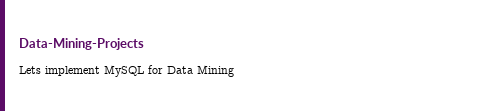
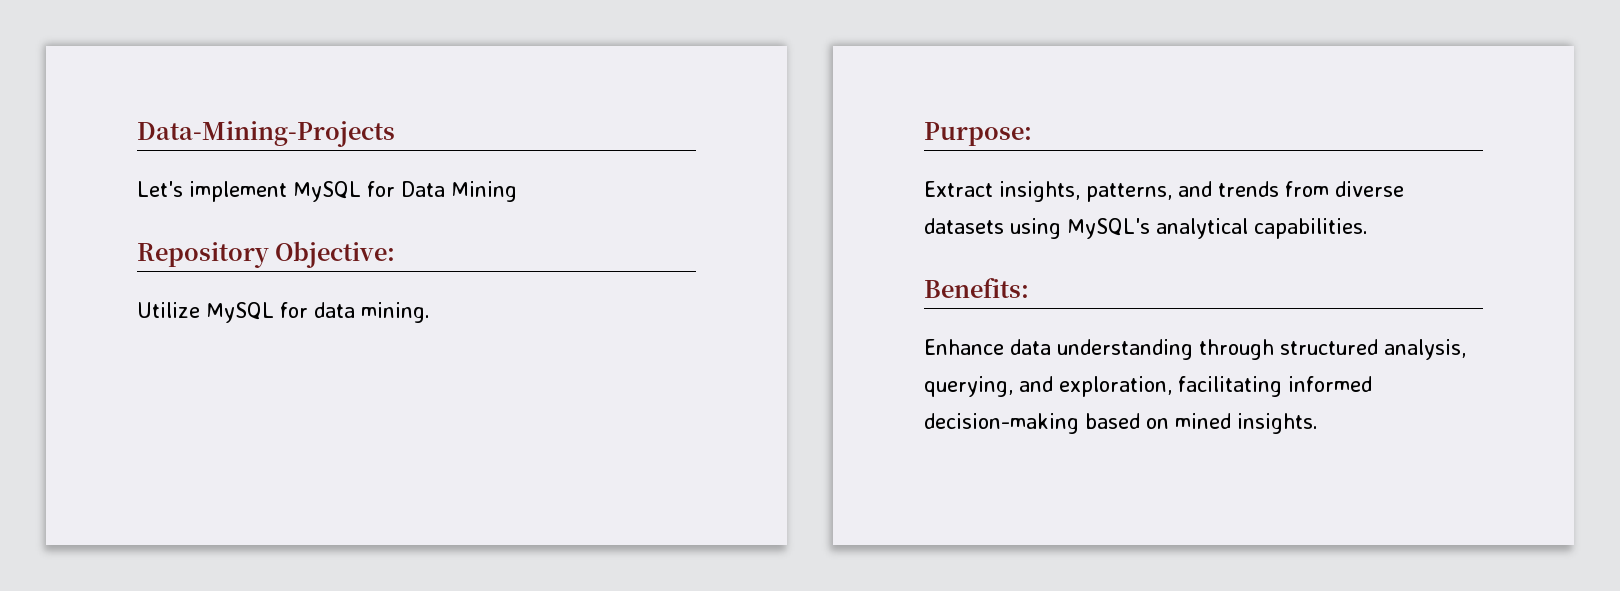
[19,66,41,74] Lets -> [137,181,183,197] Let's
(234, 71) none -> [137,241,396,268] [137,302,430,323] [924,122,1032,146] [924,181,1404,202] [924,218,1368,239] [924,278,1029,298] [924,339,1466,360] [924,376,1372,397] [924,413,1318,434] // Repository Objective: // Utilize MySQL for data mining. // Purpose: // Extract insights, patterns, and trends from diverse datasets using MySQL's analytical capabilities. // Benefits: // Enhance data understanding through structured analysis, querying, and exploration, facilitating informed decision-making based on mined insights.

